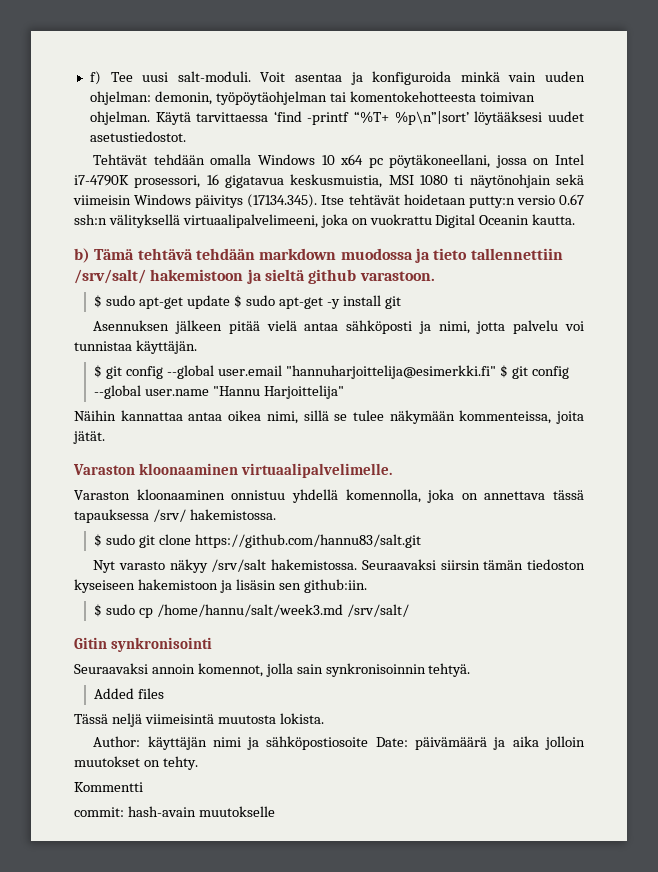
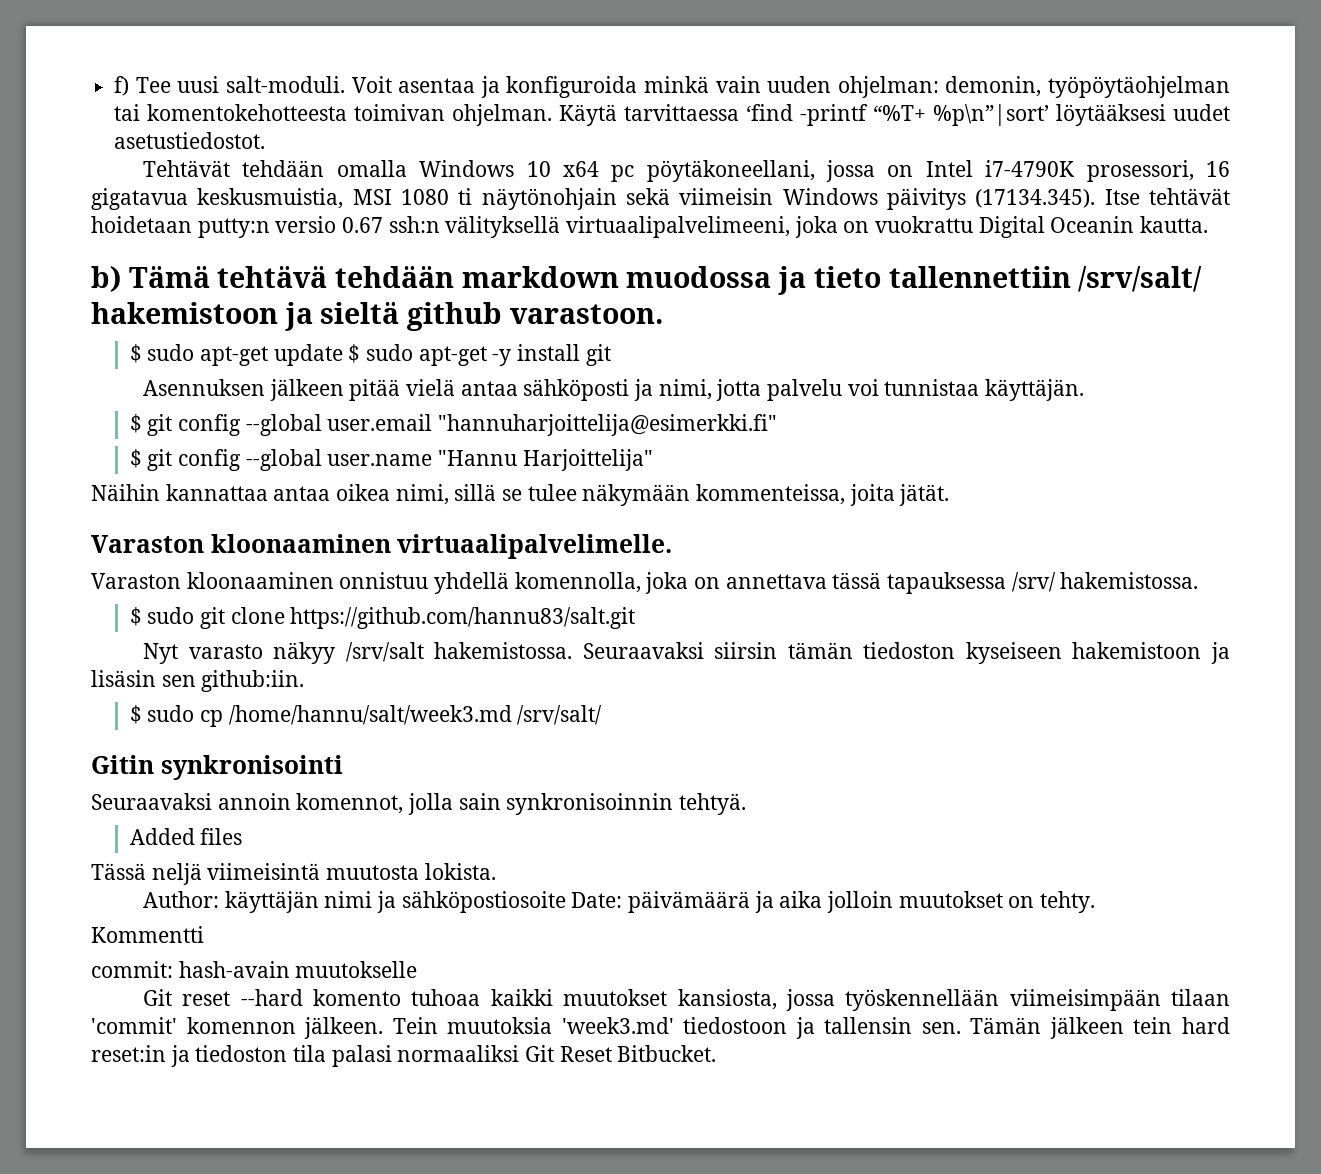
(496, 372) none -> (777, 425) //
(275, 811) none -> [142,989,1231,1011] [91,1017,1230,1039] [91,1045,717,1067] // Git reset --hard komento tuhoaa kaikki muutokset kansiosta, jossa työskennellään viimeisimpään tilaan 'commit' komennon jälkeen. Tein muutoksia 'week3.md' tiedostoon ja tallensin sen. Tämän jälkeen tein hard reset:in ja tiedoston tila palasi normaaliksi Git Reset Bitbucket.

